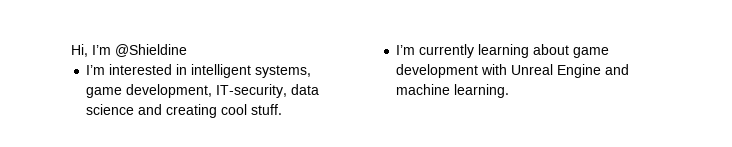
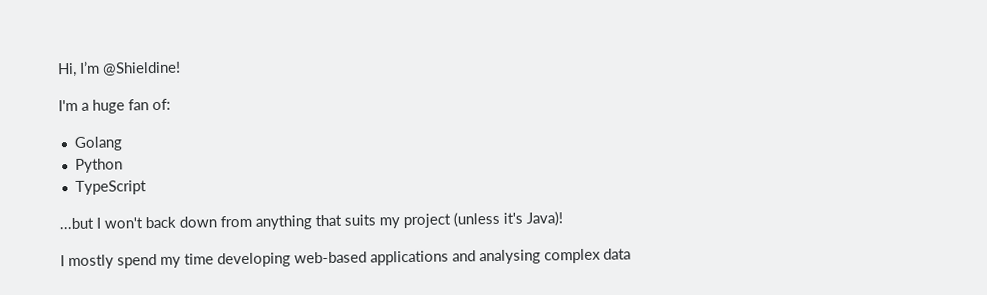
[115,44,187,57] [86,64,312,78] [86,84,320,98] [86,104,283,118] [396,44,610,58] [396,64,630,78] [396,84,510,98] @Shieldine // I’m interested in intelligent systems, game development, IT-security, data science and creating cool stuff. // I’m currently learning about game development with Unreal Engine and machine learning. -> [102,61,181,76] [58,98,171,114] [73,136,123,151] [74,158,123,173] [74,180,147,195] [59,211,563,230] [60,248,631,270] @Shieldine! // I'm a huge fan of: // Golang // Python // TypeScript // ...but I won't back down from anything that suits my project (unless it's Java)! // I mostly spend my time developing web-based applications and analysing complex data

